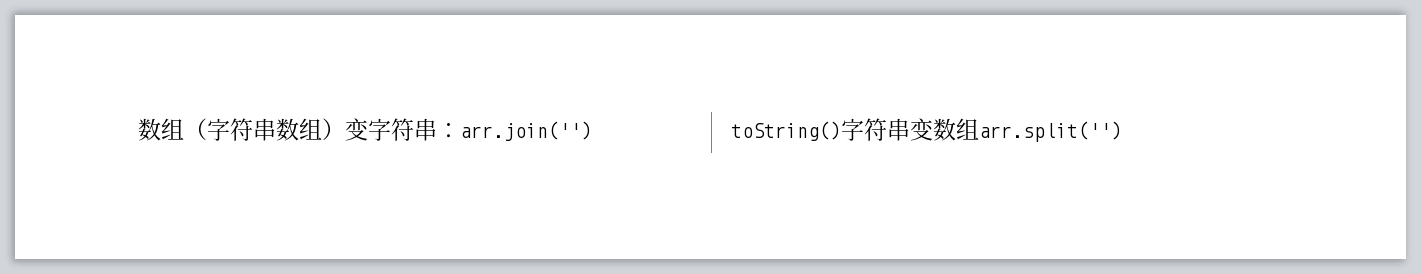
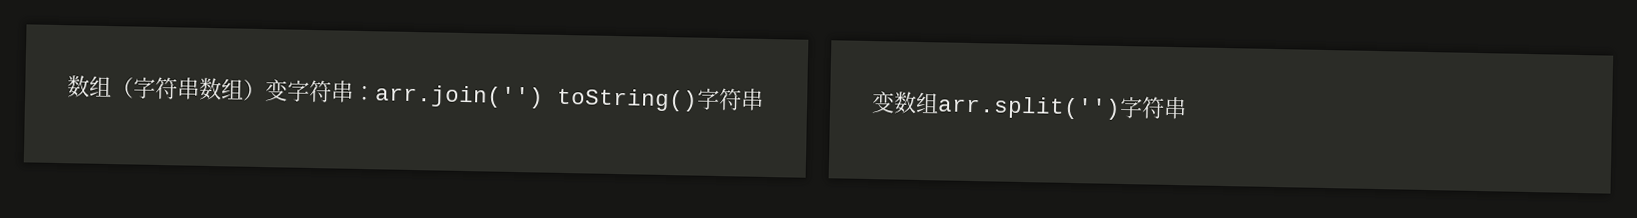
(1122, 131) none -> [1119,95,1187,120] 字符串

